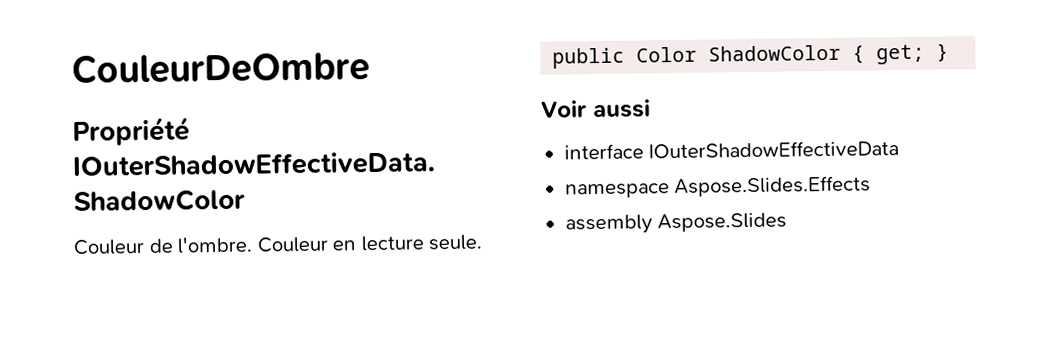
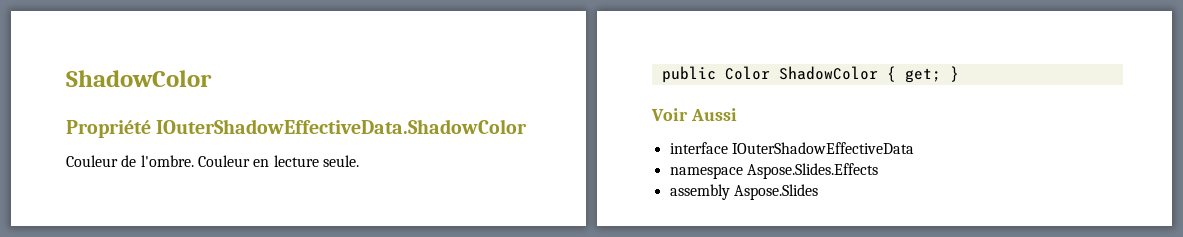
[71,51,370,85] CouleurDeOmbre -> [66,70,212,87] ShadowColor
[593,99,651,119] aussi -> [690,108,737,121] Aussi

